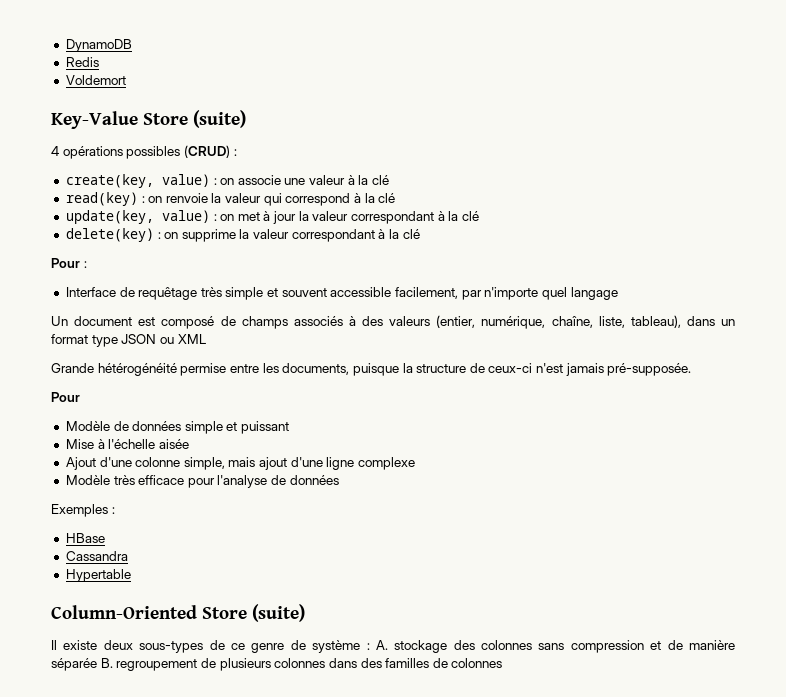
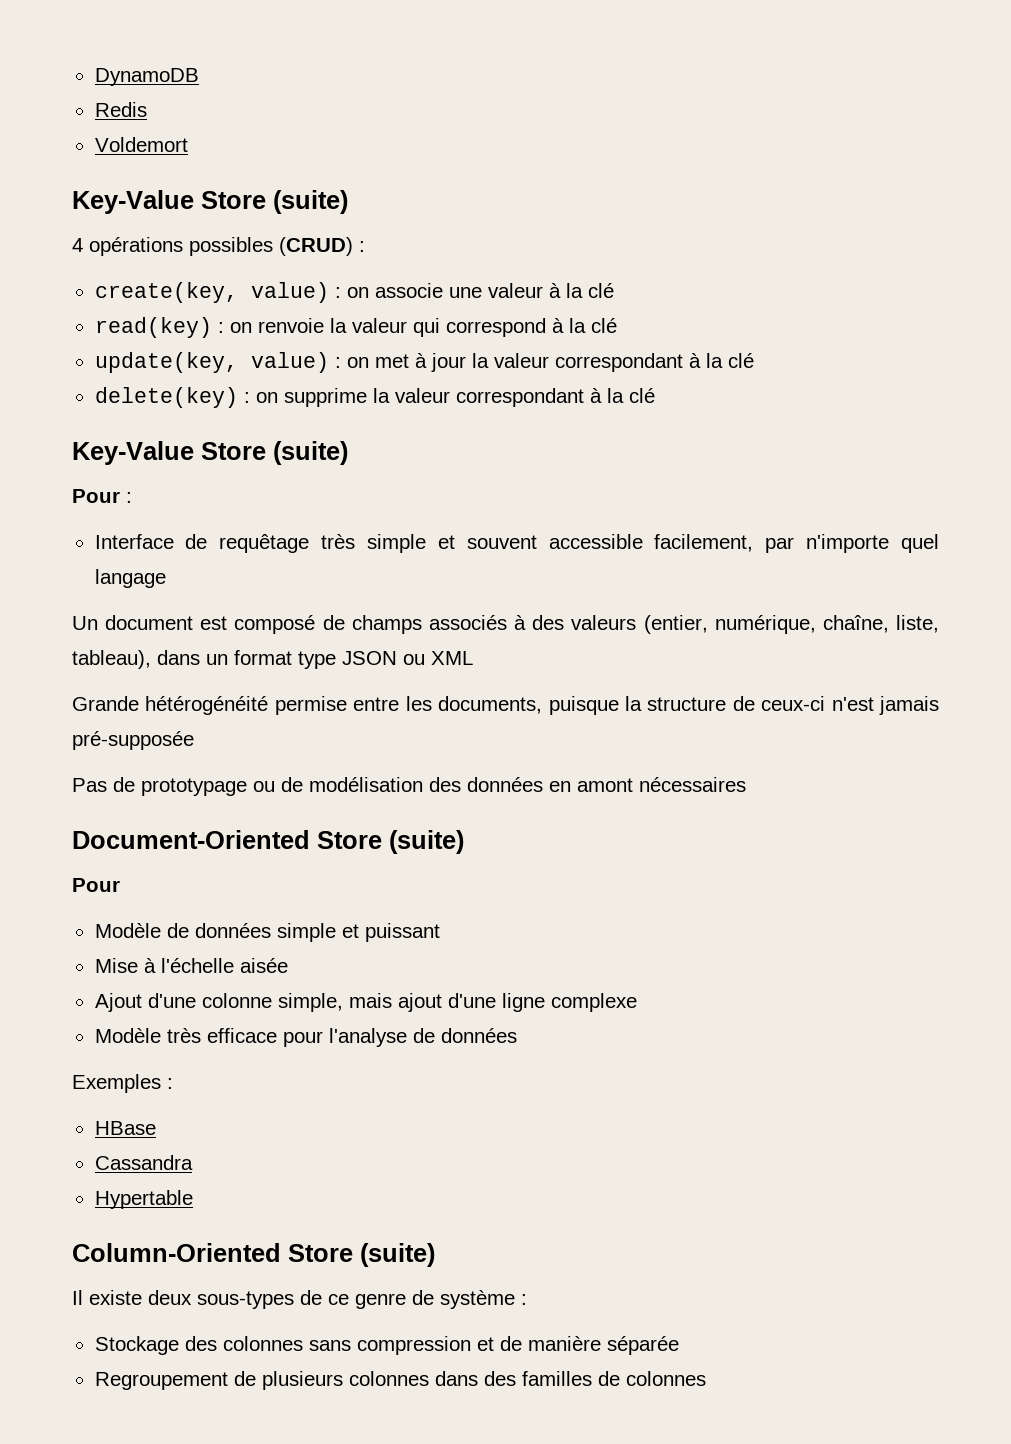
(420, 234) none -> [72,441,348,465] // Key-Value Store (suite)
[607,363,692,376] pré-supposée. -> [72,731,194,750] [72,777,746,796] [72,830,464,854] pré-supposée // Pas de prototypage ou de modélisation des données en amont nécessaires // Document-Oriented Store (suite)
[375,640,448,653] A. stockage -> [94,1336,179,1355] // Stockage
[100,658,198,671] B. regroupement -> [94,1372,228,1390] // Regroupement

